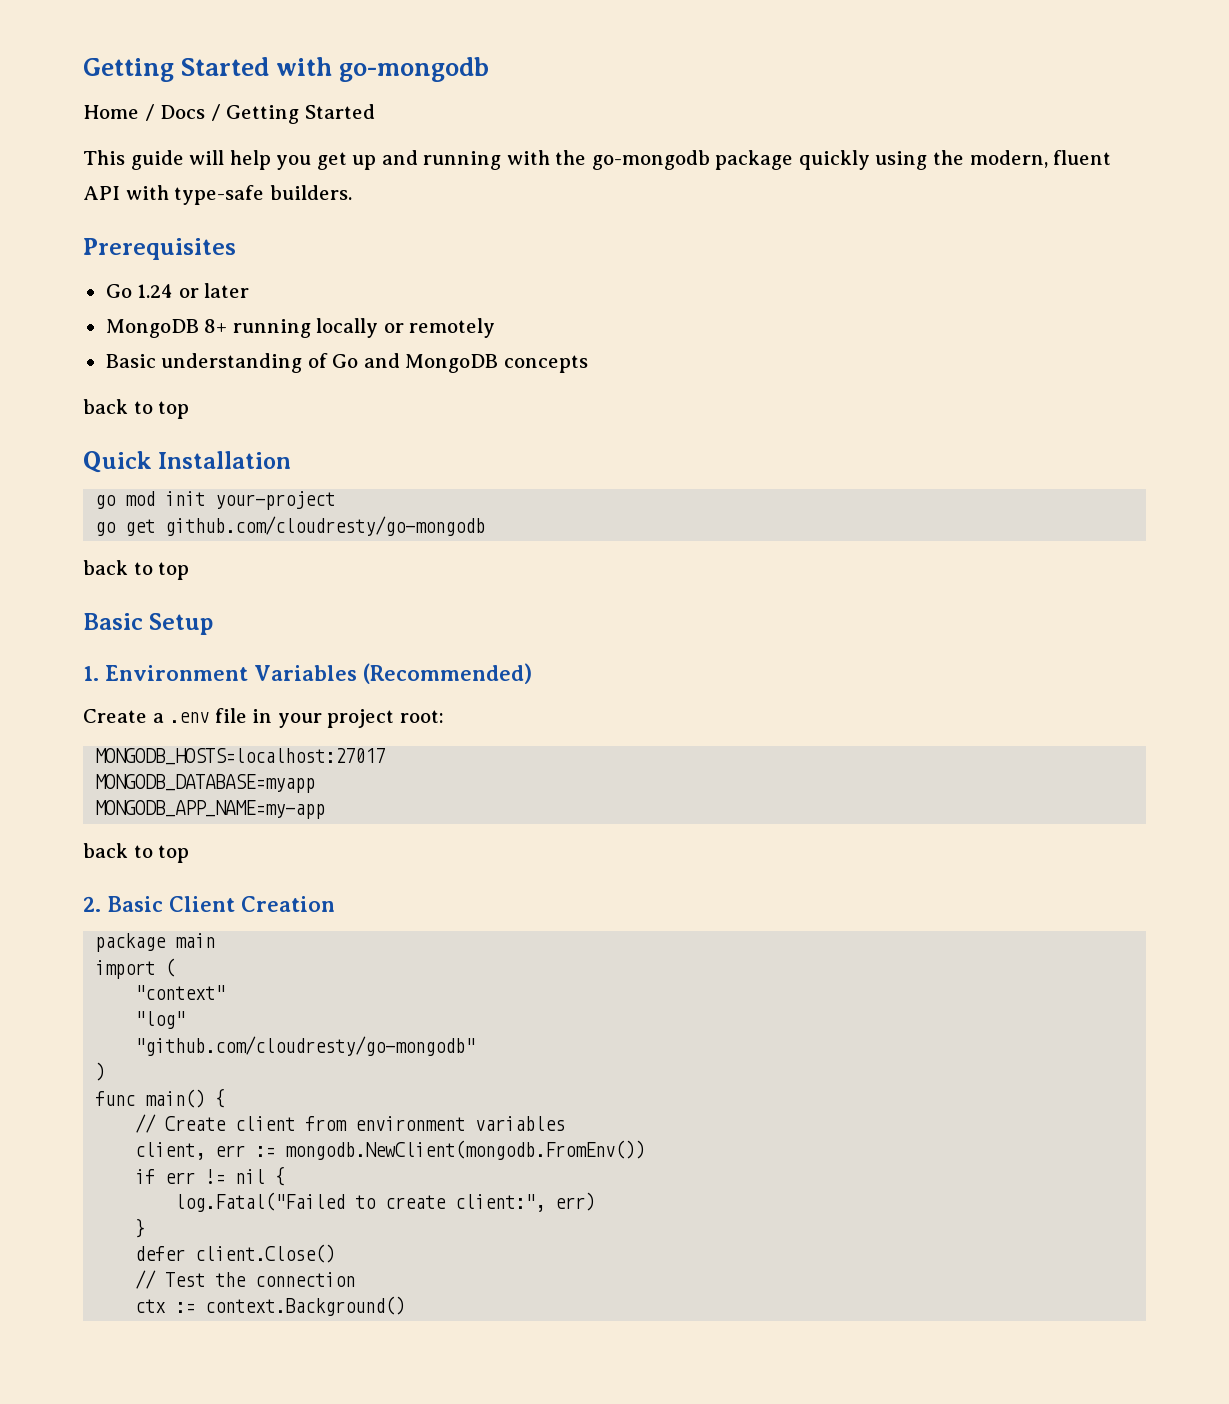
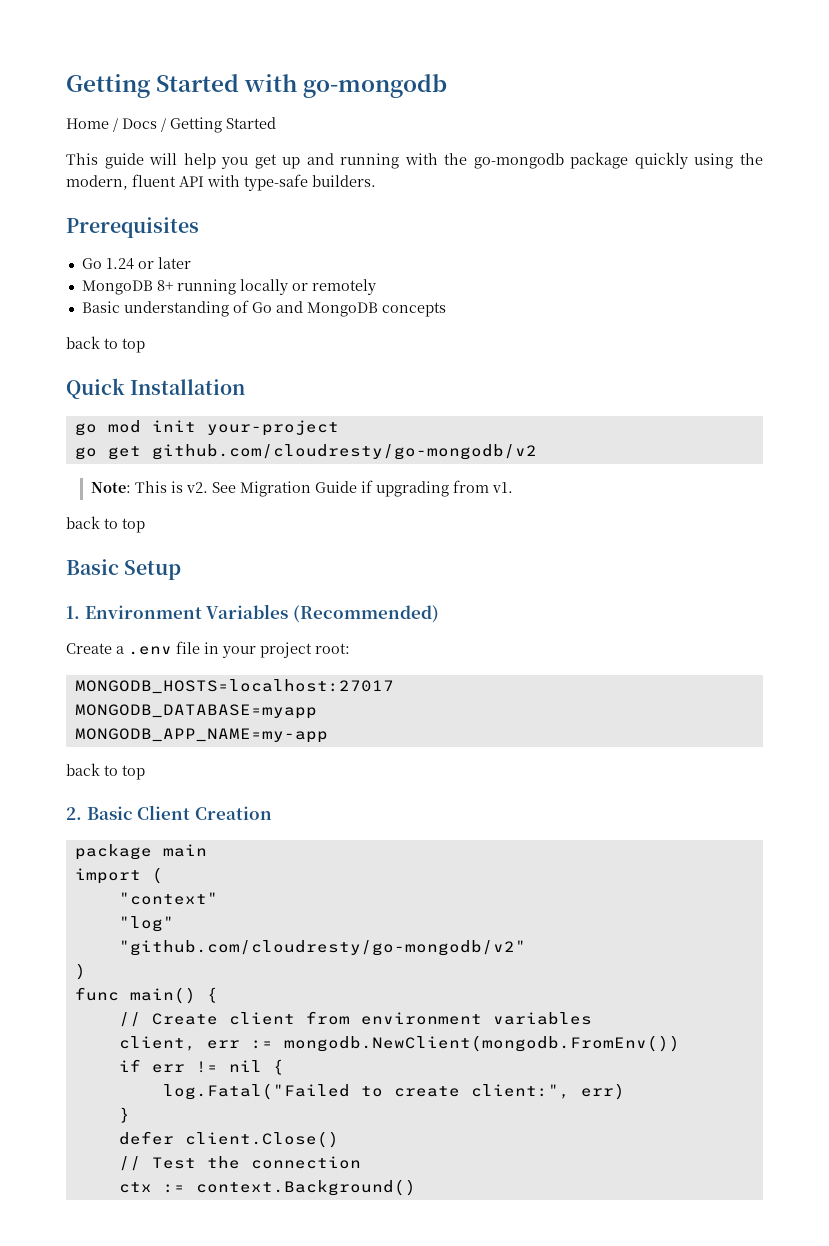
[165,516,486,536] github.com/cloudresty/go-mongodb -> [151,444,537,460] [90,480,513,497] github.com/cloudresty/go-mongodb/v2 // Note: This is v2. See Migration Guide if upgrading from v1.
[135,1036,476,1056] "github.com/cloudresty/go-mongodb" -> [118,940,526,956] "github.com/cloudresty/go-mongodb/v2"

